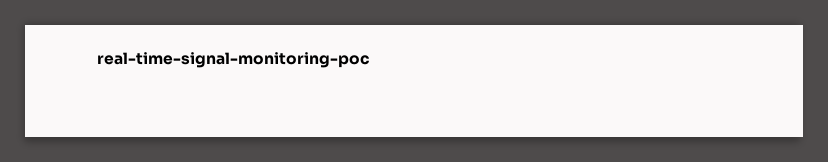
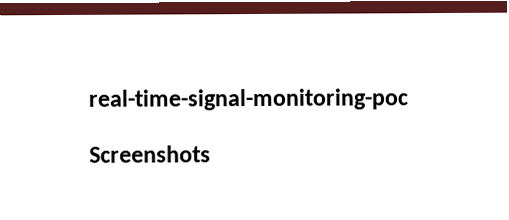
(370, 60) none -> [89,145,211,163] // Screenshots

